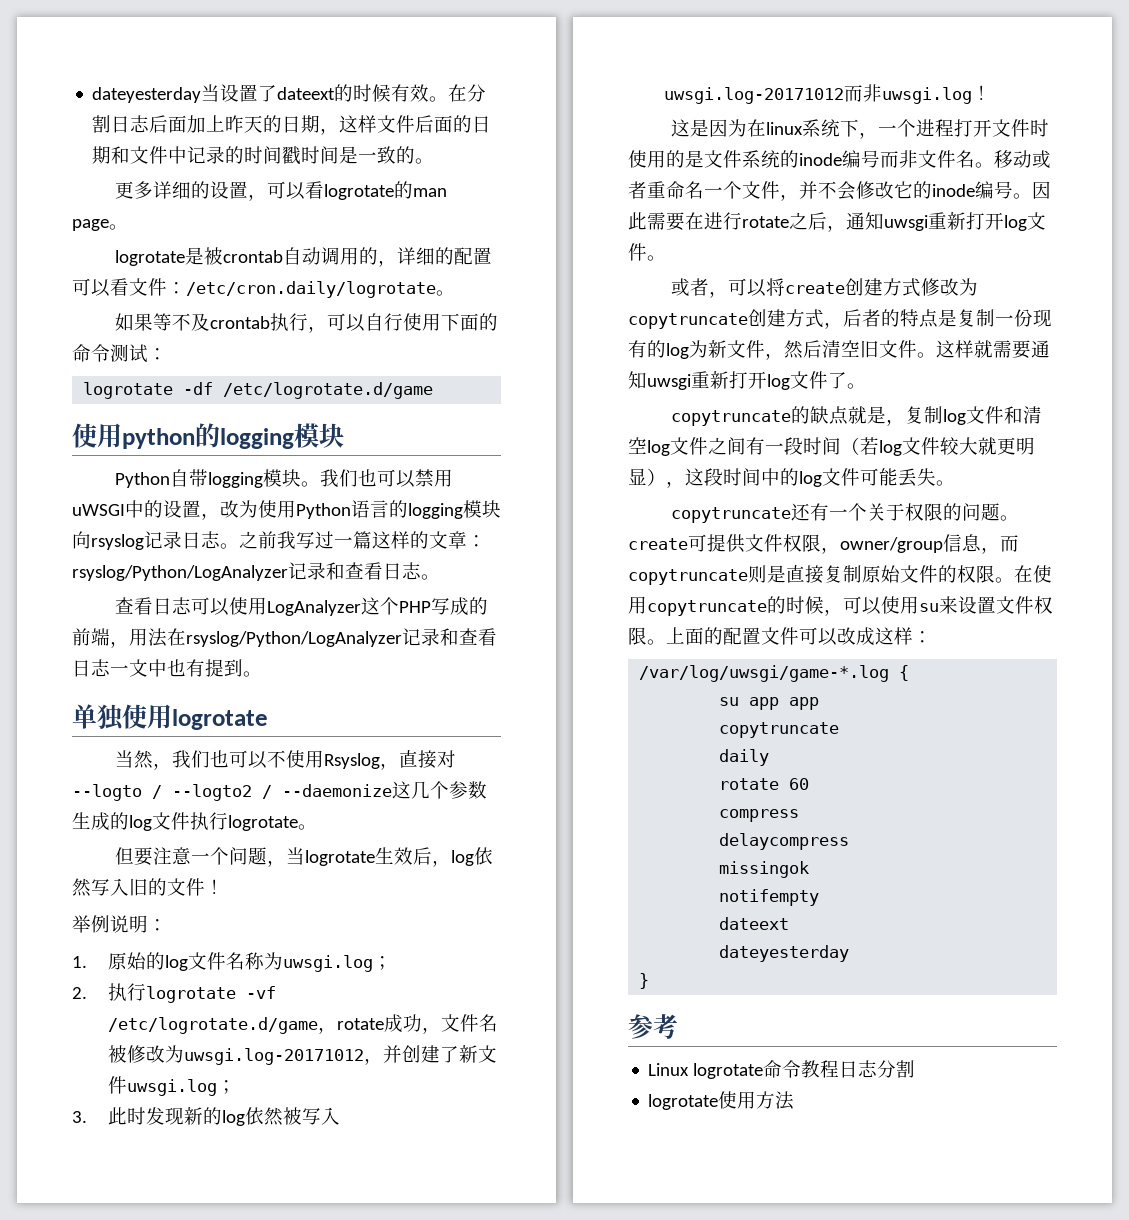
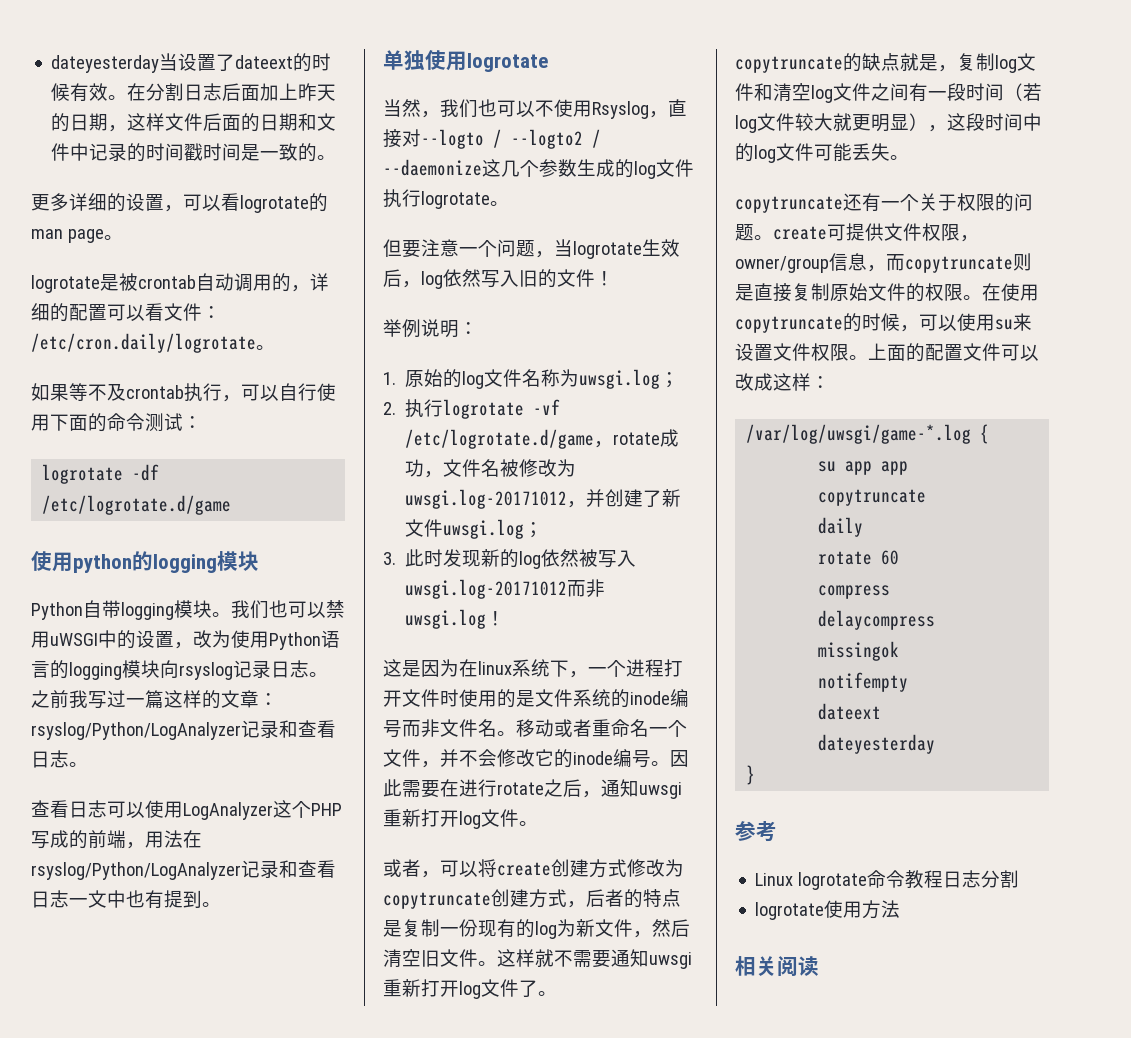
(993, 349) none -> [554,950,573,967] 不
(795, 1100) none -> [735,956,819,977] // 相关阅读

